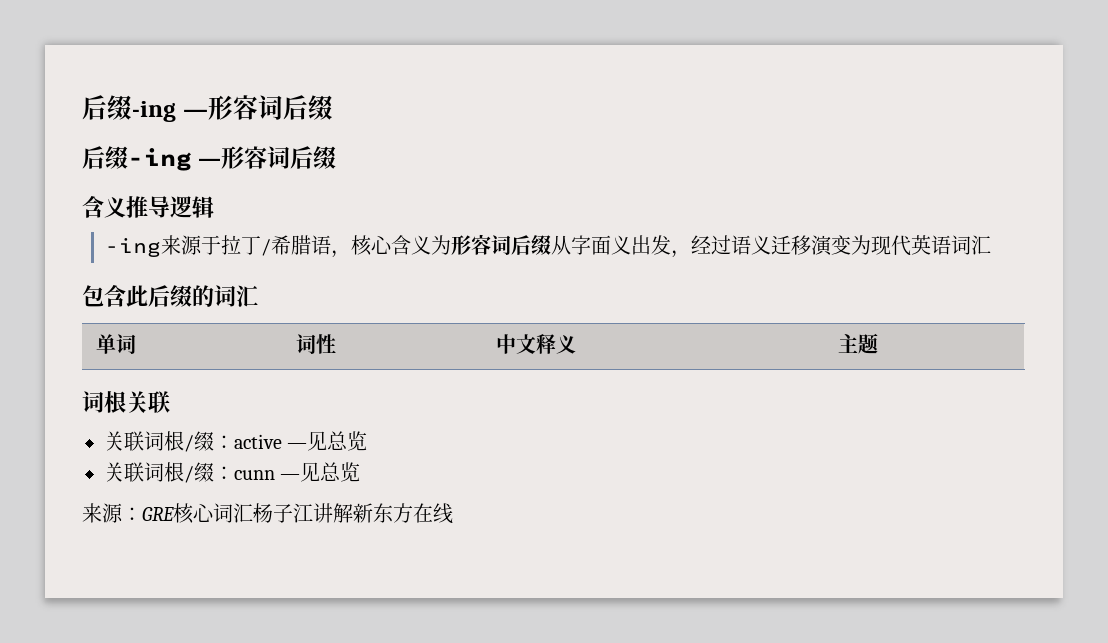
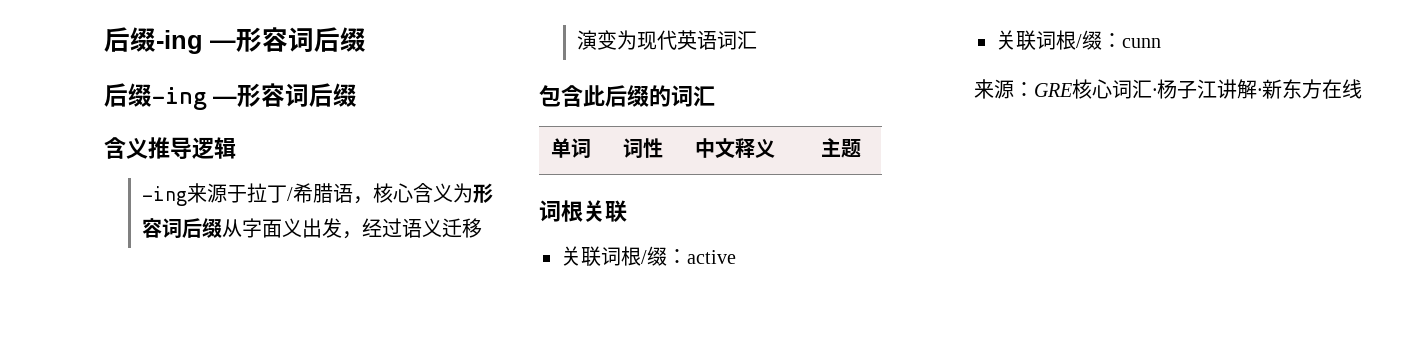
[287,431,368,451] —见总览 -> (736, 257) none
[280,462,361,482] —见总览 -> (1161, 43) none

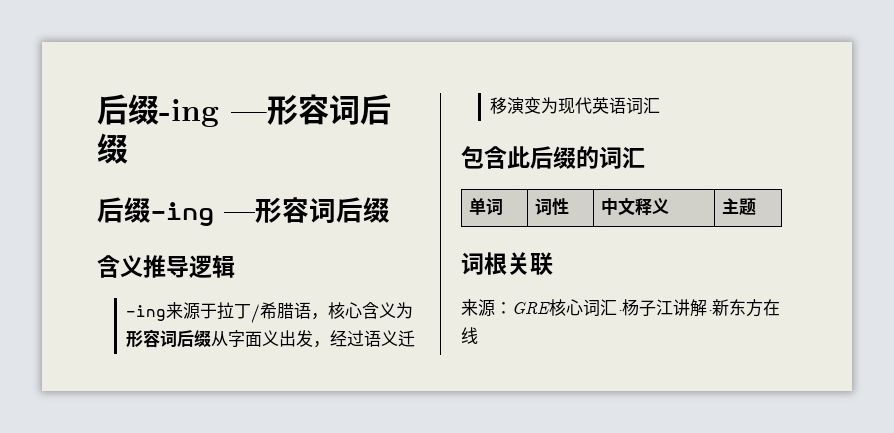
[561,246,736,267] [996,30,1161,51] // 关联词根/缀：active // 关联词根/缀：cunn -> (553, 263) none

